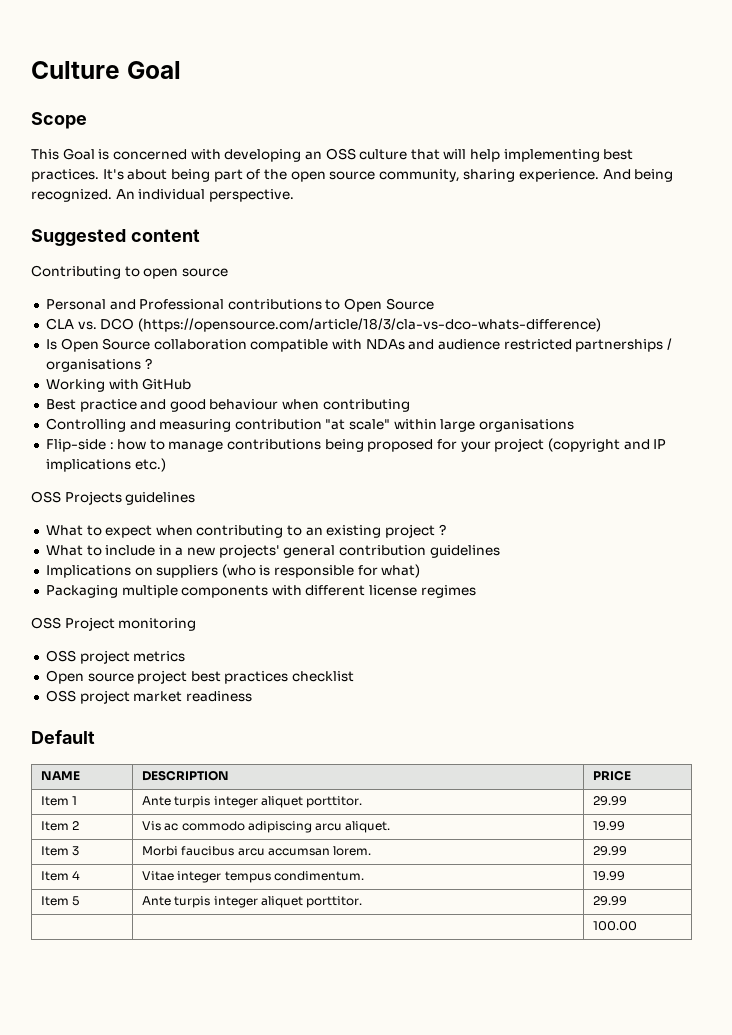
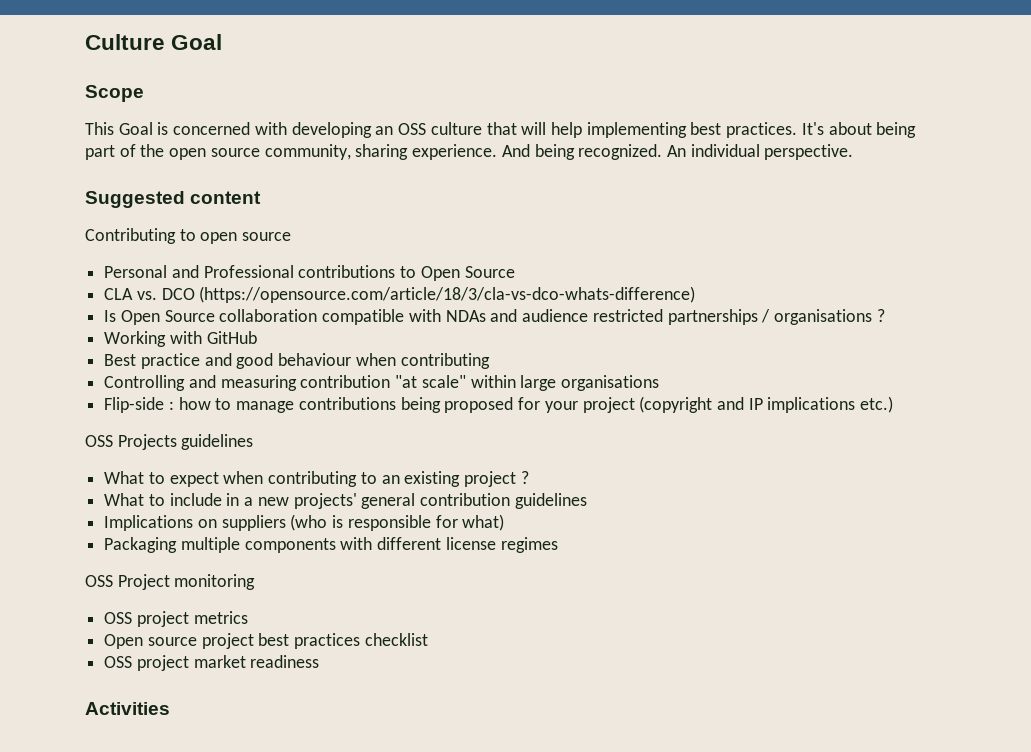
[31,730,95,744] [41,771,81,780] [142,770,230,781] [593,770,632,781] [41,796,78,806] [142,796,363,808] [593,796,628,806] [41,821,80,831] [142,821,391,833] [593,821,626,831] [41,846,80,856] [142,846,372,856] [593,846,628,856] [41,871,81,881] [142,871,364,883] [593,871,626,881] [41,896,80,906] [142,896,363,908] [593,896,628,906] [593,921,638,931] Default // NAME | DESCRIPTION | PRICE // Item 1 | Ante turpis integer aliquet porttitor. | 29.99 // Item 2 | Vis ac commodo adipiscing arcu aliquet. | 19.99 // Item 3 | Morbi faucibus arcu accumsan lorem. | 29.99 // Item 4 | Vitae integer tempus condimentum. | 19.99 // Item 5 | Ante turpis integer aliquet porttitor. | 29.99 // | | 100.00 -> [85,702,170,715] Activities

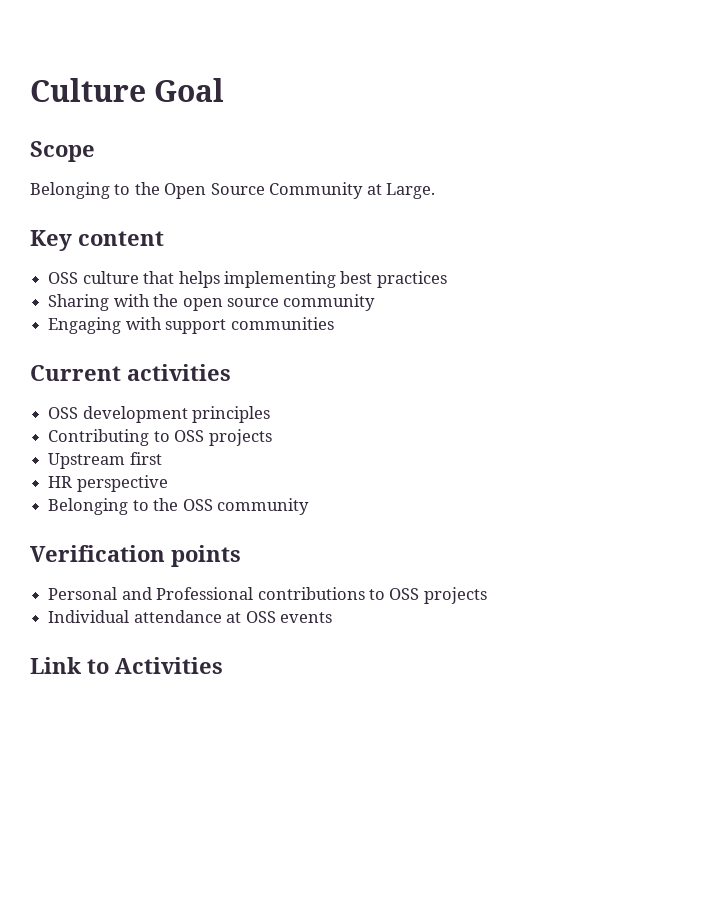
[85,122,917,138] [85,144,854,160] [85,191,262,208] [85,228,292,244] This Goal is concerned with developing an OSS culture that will help implementing best practices. It's about being part of the open source community, sharing experience. And being recognized. An individual perspective. // Suggested content // Contributing to open source -> [30,182,436,199] [30,230,164,251] [48,271,447,288] [48,294,376,311] [48,317,334,334] [30,364,231,381] [48,406,271,423] [48,429,272,446] [48,452,162,469] [48,475,168,492] [48,498,309,515] [30,545,241,567] Belonging to the Open Source Community at Large. // Key content // OSS culture that helps implementing best practices // Sharing with the open source community // Engaging with support communities // Current activities // OSS development principles // Contributing to OSS projects // Upstream first // HR perspective // Belonging to the OSS community // Verification points
[420,266,515,281] [104,286,696,303] [104,309,885,325] [104,331,257,347] [104,353,490,369] [104,375,660,391] [104,396,894,413] [85,434,254,450] [104,471,529,487] [104,493,587,509] [104,514,505,531] [104,537,558,553] [85,574,256,590] [104,611,248,627] [104,633,428,649] [104,655,320,671] Open Source // CLA vs. DCO (https://opensource.com/article/18/3/cla-vs-dco-whats-difference) // Is Open Source collaboration compatible with NDAs and audience restricted partnerships / organisations ? // Working with GitHub // Best practice and good behaviour when contributing // Controlling and measuring contribution "at scale" within large organisations // Flip-side : how to manage contributions being proposed for your project (copyright and IP implications etc.) // OSS Projects guidelines // What to expect when contributing to an existing project ? // What to include in a new projects' general contribution guidelines // Implications on suppliers (who is responsible for what) // Packaging multiple components with different license regimes // OSS Project monitoring // OSS project metrics // Open source project best practices checklist // OSS project market readiness // -> [389,587,487,604] [48,610,332,623] [30,657,109,674] OSS projects // Individual attendance at OSS events // Link to

